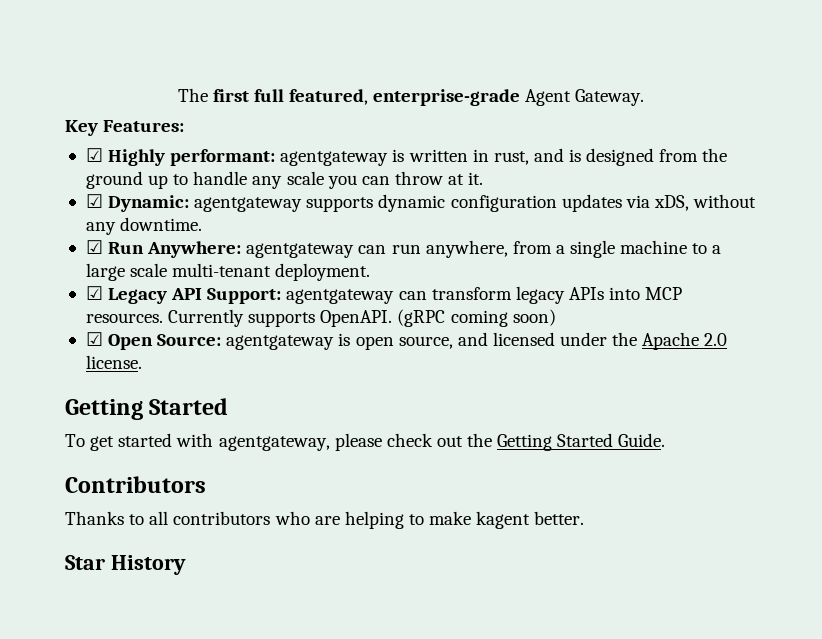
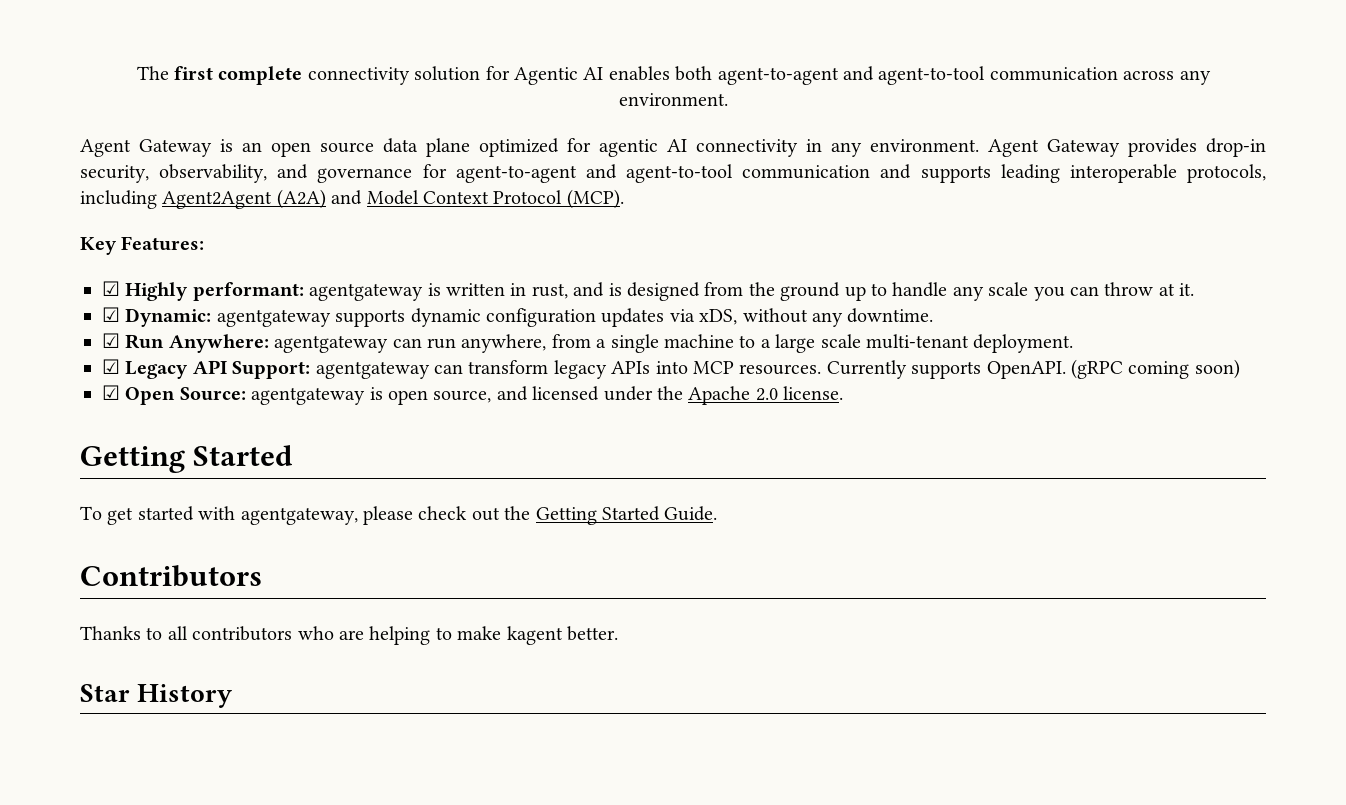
[253,89,645,106] full featured, enterprise-grade Agent Gateway. -> [218,66,1211,85] [618,93,728,106] [80,138,1266,157] [80,164,1267,183] [80,189,624,209] complete connectivity solution for Agentic AI enables both agent-to-agent and agent-to-tool communication across any environment. // Agent Gateway is an open source data plane optimized for agentic AI connectivity in any environment. Agent Gateway provides drop-in security, observability, and governance for agent-to-agent and agent-to-tool communication and supports leading interoperable protocols, including Agent2Agent (A2A) and Model Context Protocol (MCP).

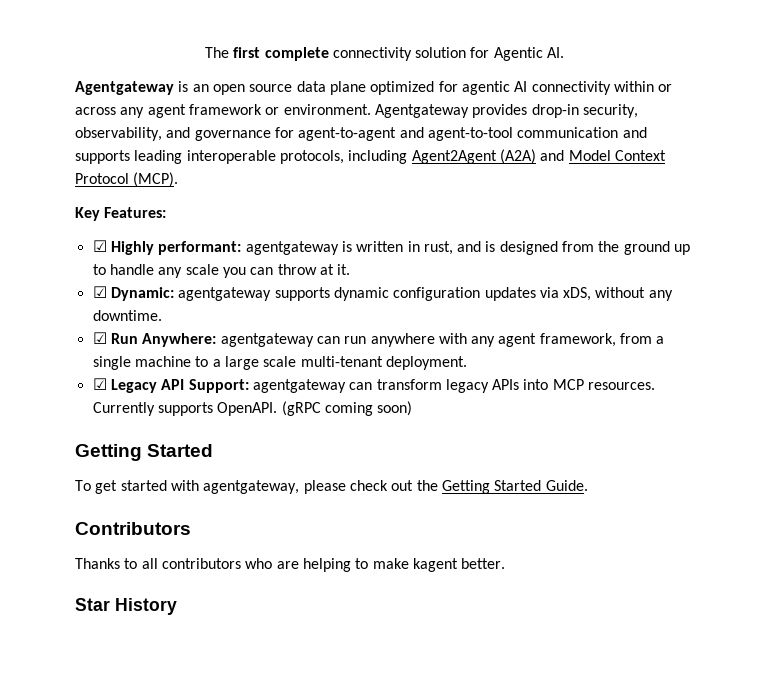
[583,66,1211,85] [618,93,728,106] [80,139,212,157] AI enables both agent-to-agent and agent-to-tool communication across any environment. // Agent Gateway -> [547,47,565,58] [75,81,174,95] AI. // Agentgateway
[806,139,1120,157] in any environment. Agent Gateway -> [613,81,673,92] [75,104,469,118] within or across any agent framework or environment. Agentgateway
[461,334,547,353] anywhere, -> [370,333,616,347] anywhere with any agent framework,
[102,385,844,405] // ☑ Open Source: agentgateway is open source, and licensed under the Apache 2.0 license. -> (413, 408) none

